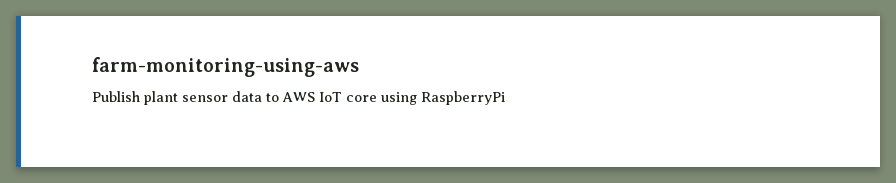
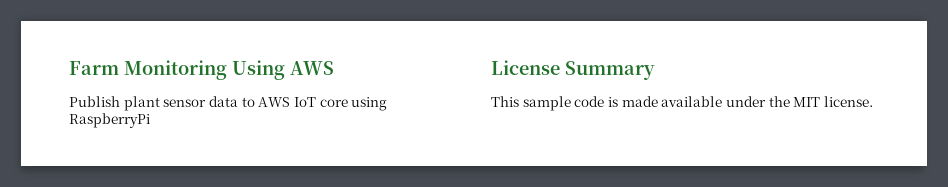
[92,57,359,77] farm-monitoring-using-aws -> [69,60,334,80] Farm Monitoring Using AWS
(505, 98) none -> [491,60,655,80] [491,96,873,111] // License Summary // This sample code is made available under the MIT license.

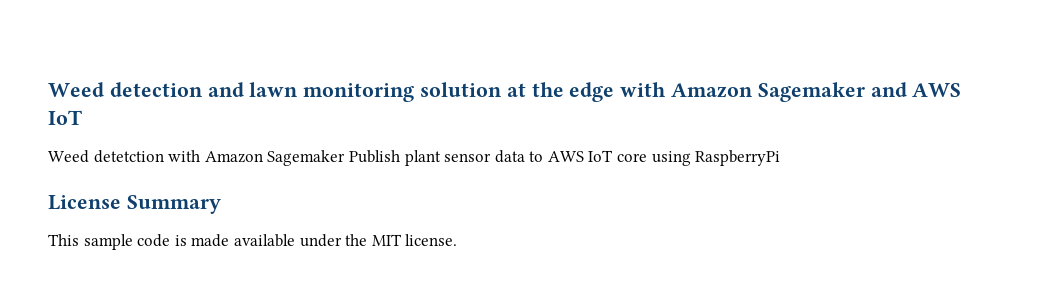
[69,60,334,80] Farm Monitoring Using AWS // -> [48,82,962,102] [48,110,82,125] [48,150,346,166] Weed detection and lawn monitoring solution at the edge with Amazon Sagemaker and AWS IoT // Weed detetction with Amazon Sagemaker

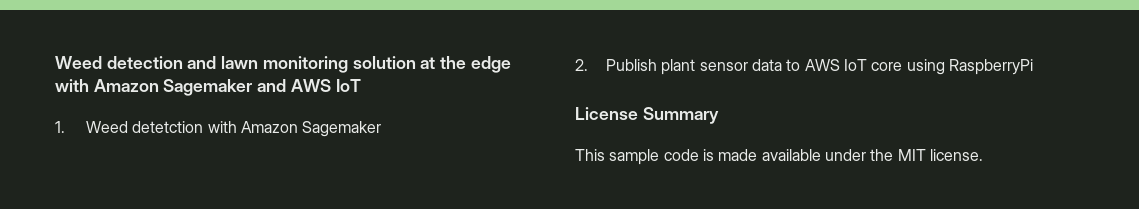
(82, 117) none -> [55,121,65,133] 1.
(346, 158) none -> [575,59,588,71] // 2.

